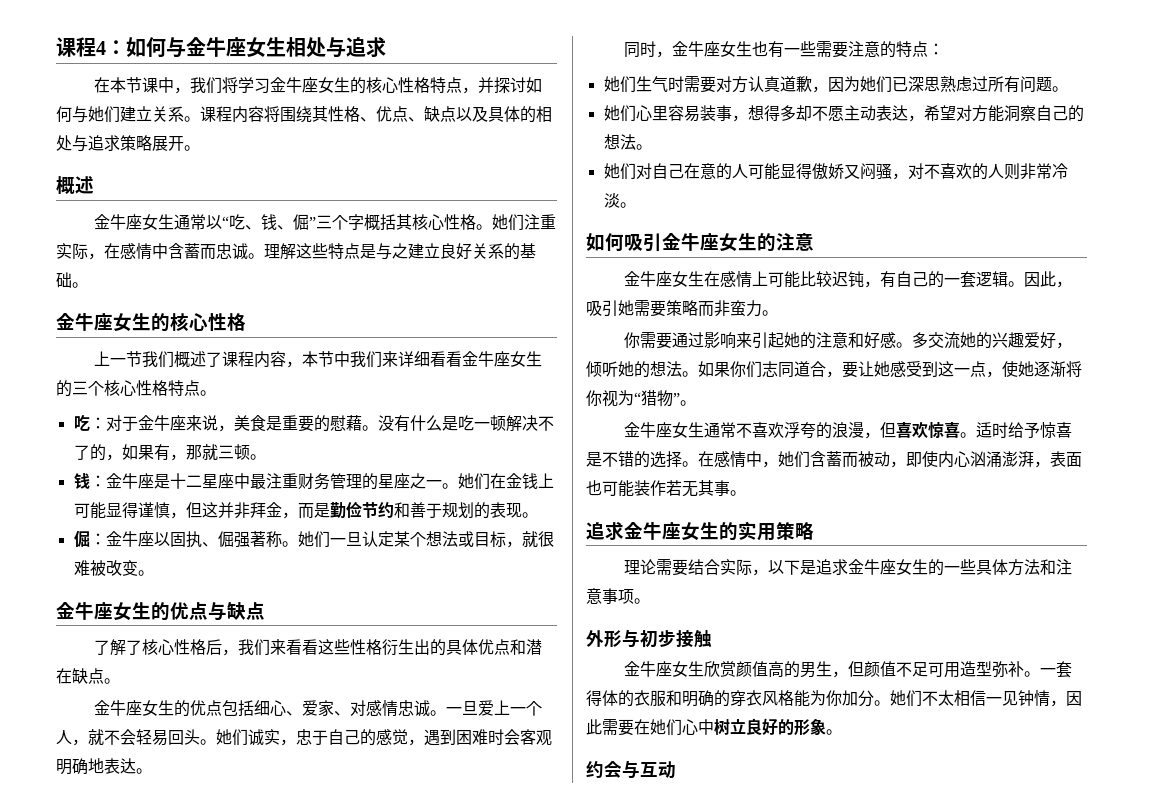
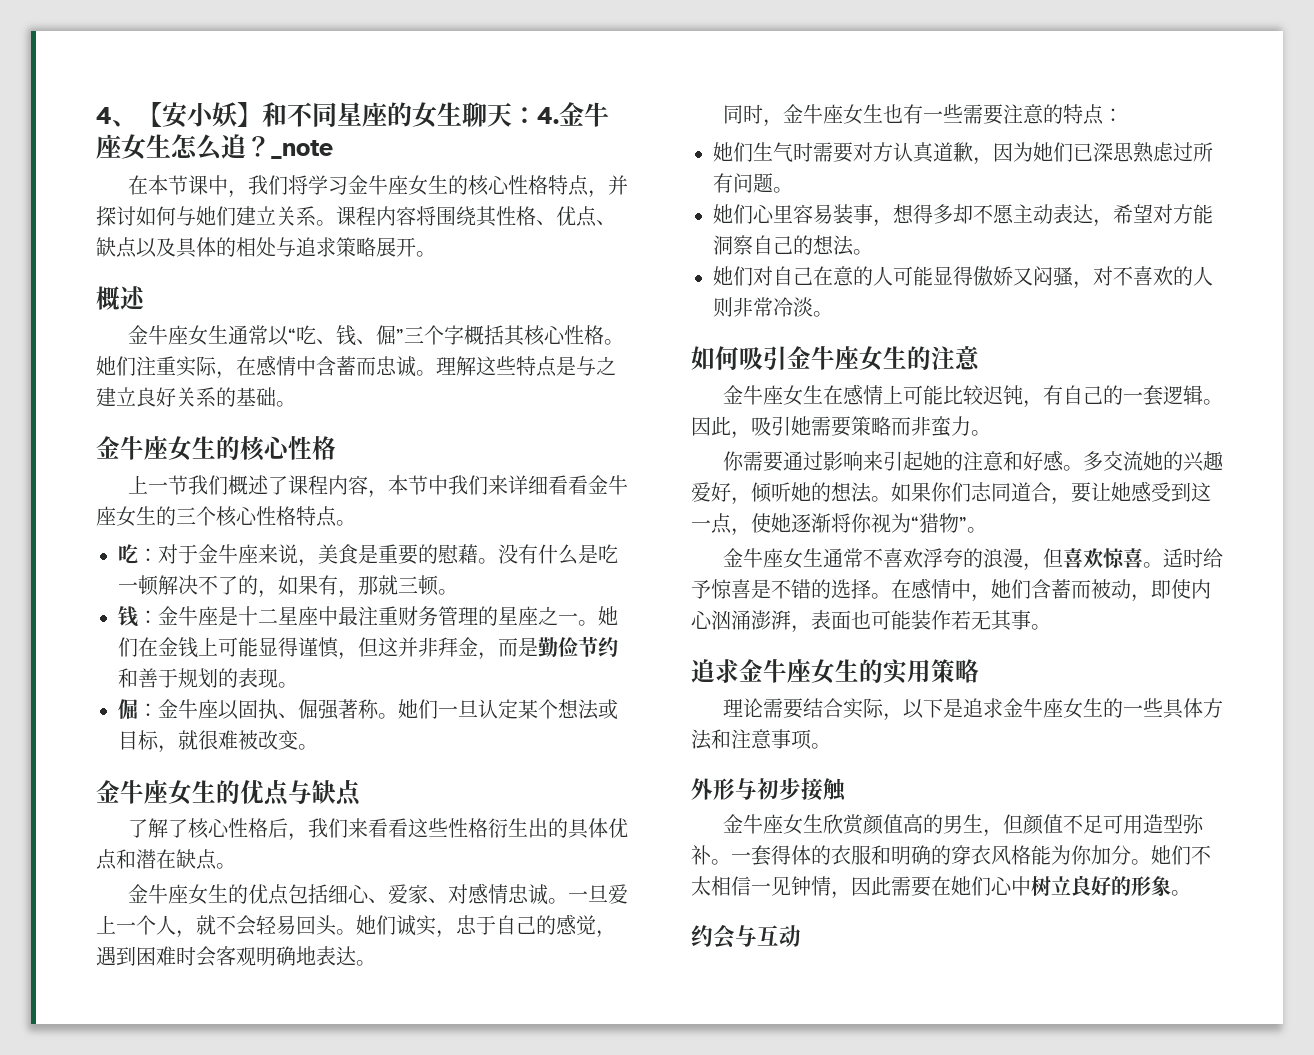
[56,37,386,58] 课程4：如何与金牛座女生相处与追求 -> [96,102,609,128] [96,134,333,161] 4、【安小妖】和不同星座的女生聊天：4.金牛座女生怎么追？_note

